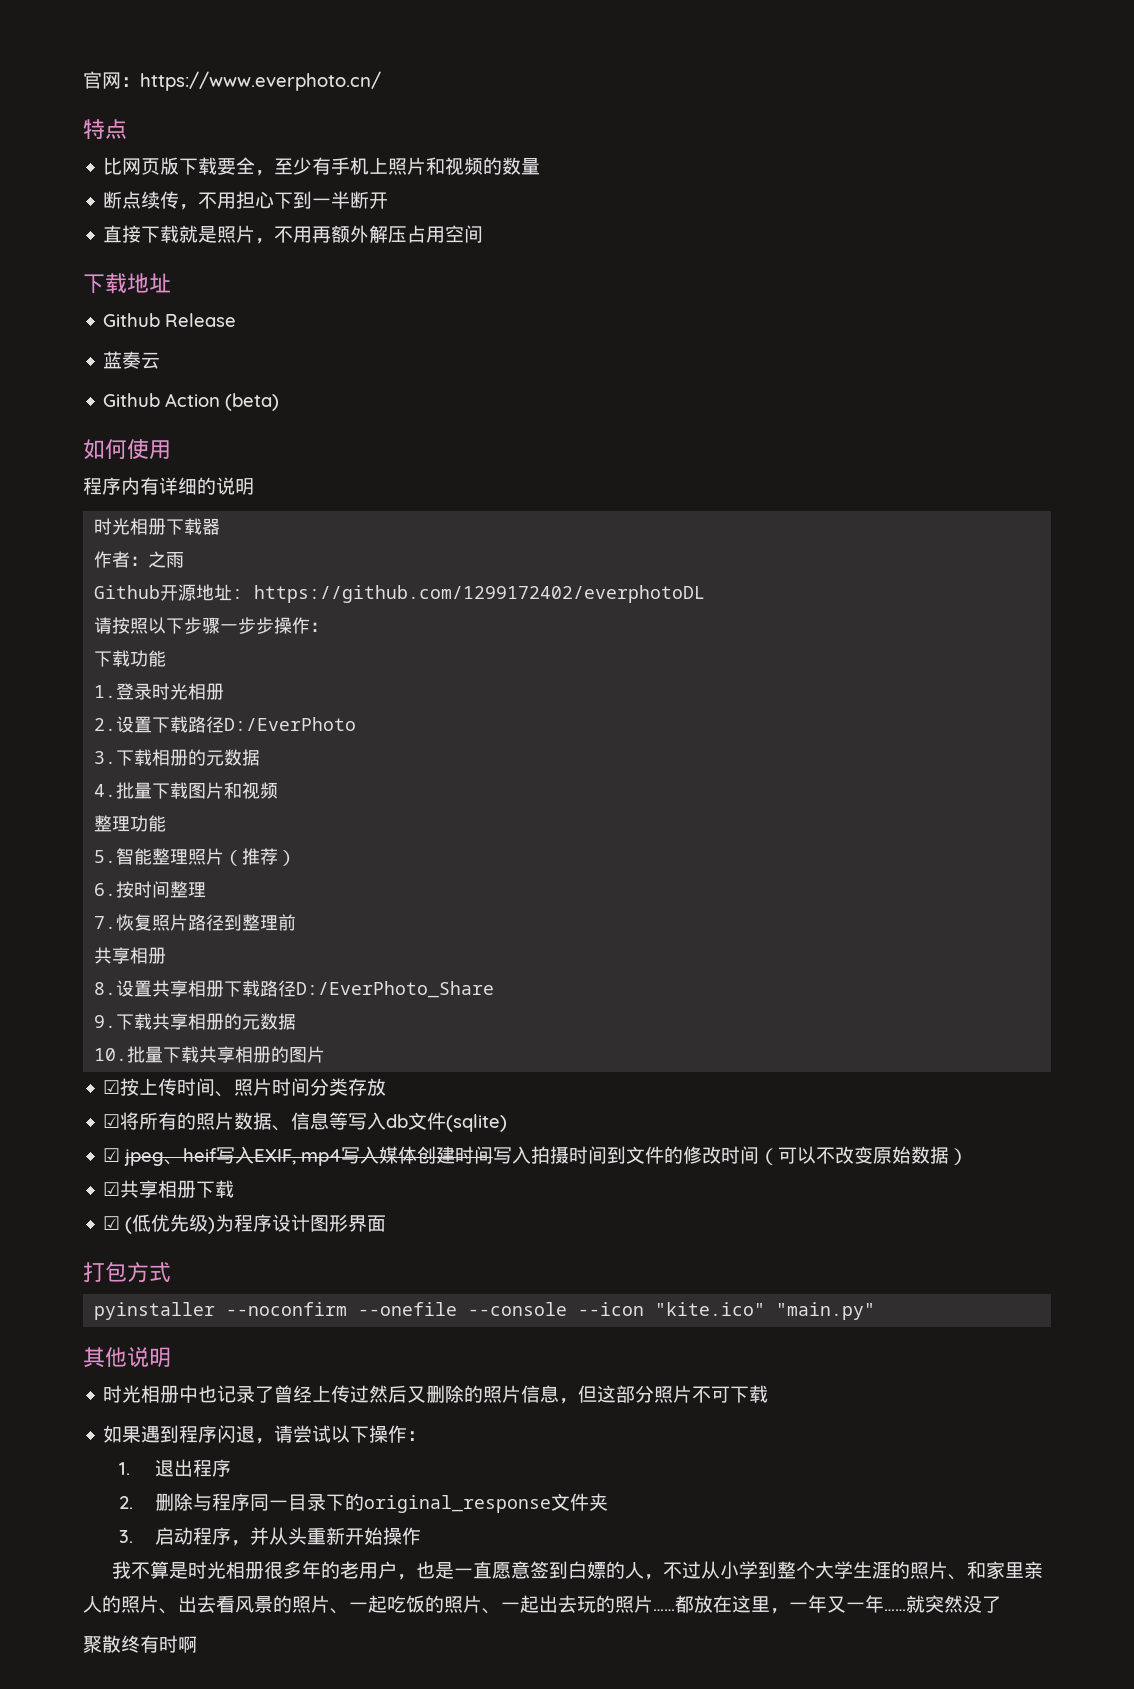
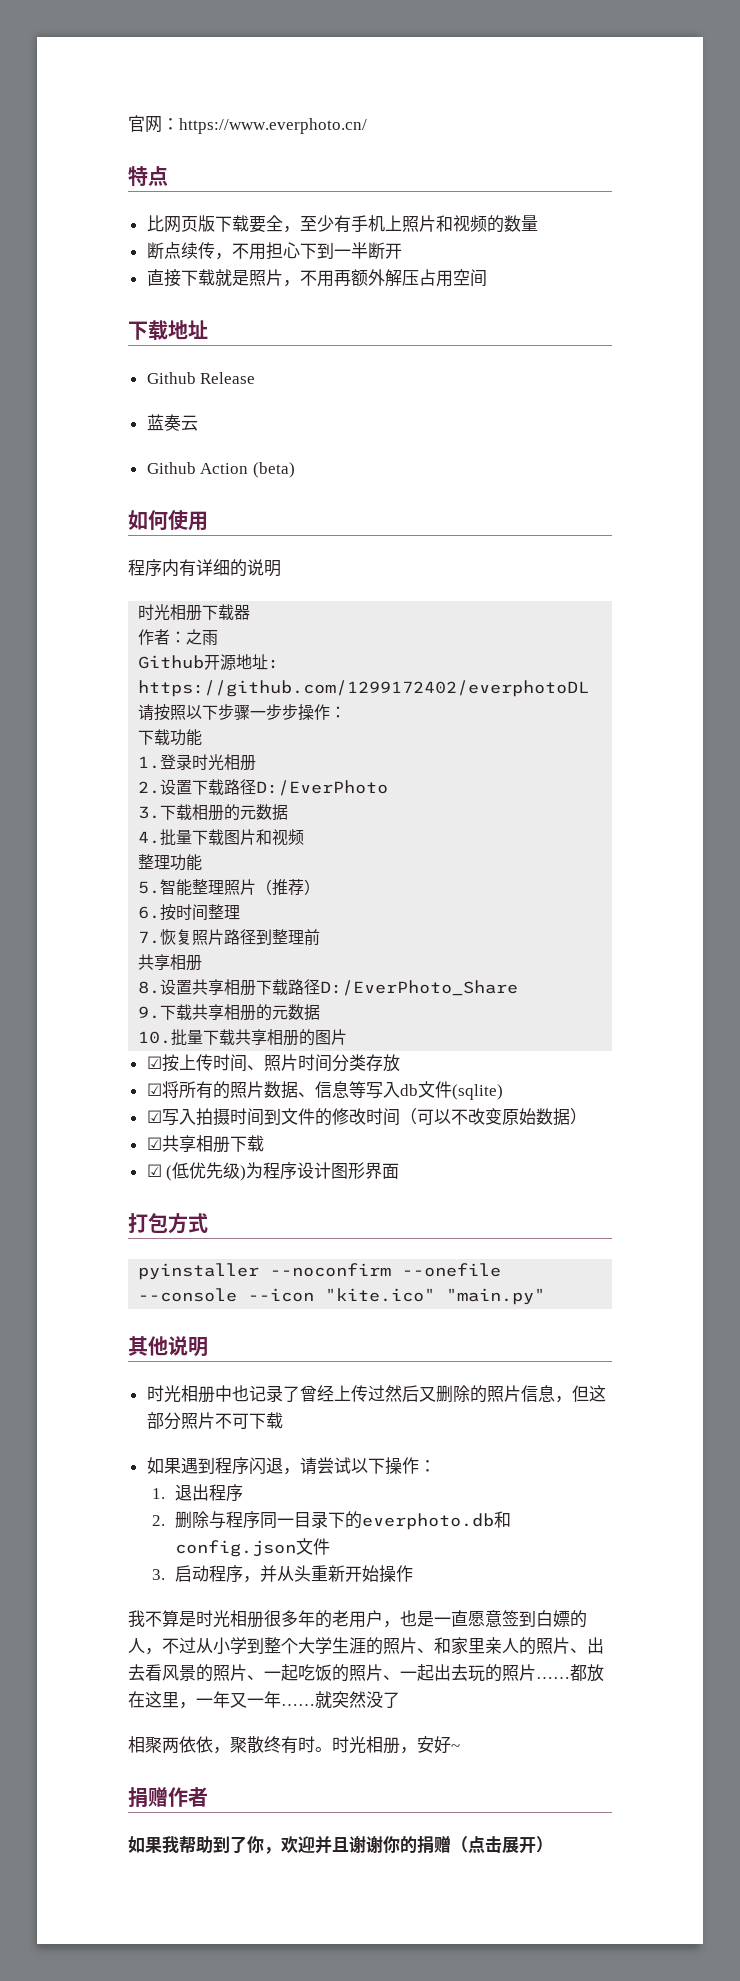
[124,1146,494,1166] jpeg、heif写入EXIF, mp4写入媒体创建时间 -> (162, 1116) none
[363,1493,608,1513] original_response文件夹 -> [362,1511,512,1530] [175,1538,331,1557] everphoto.db和config.json文件
[83,1635,197,1653] 聚散终有时啊 -> [128,1736,460,1754] [128,1787,208,1808] [128,1835,553,1854] 相聚两依依，聚散终有时。时光相册，安好~ // 捐赠作者 // 如果我帮助到了你，欢迎并且谢谢你的捐赠（点击展开）

